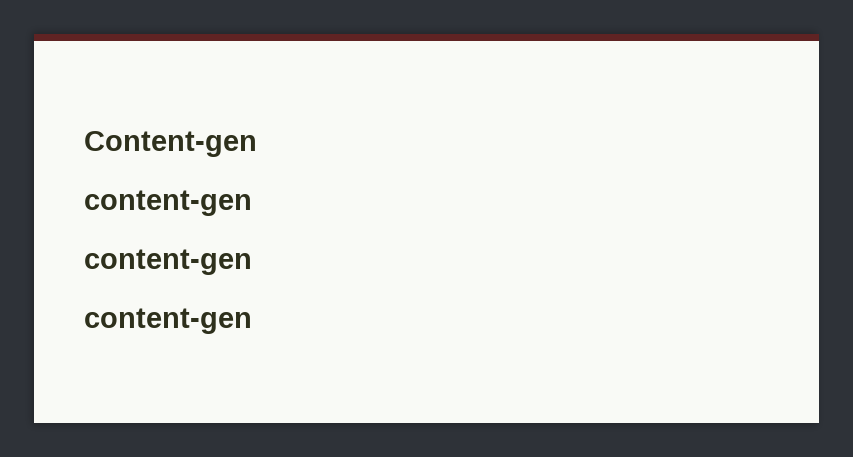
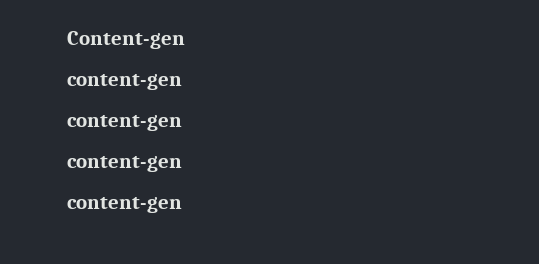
(252, 321) none -> [67,197,182,213] // content-gen

